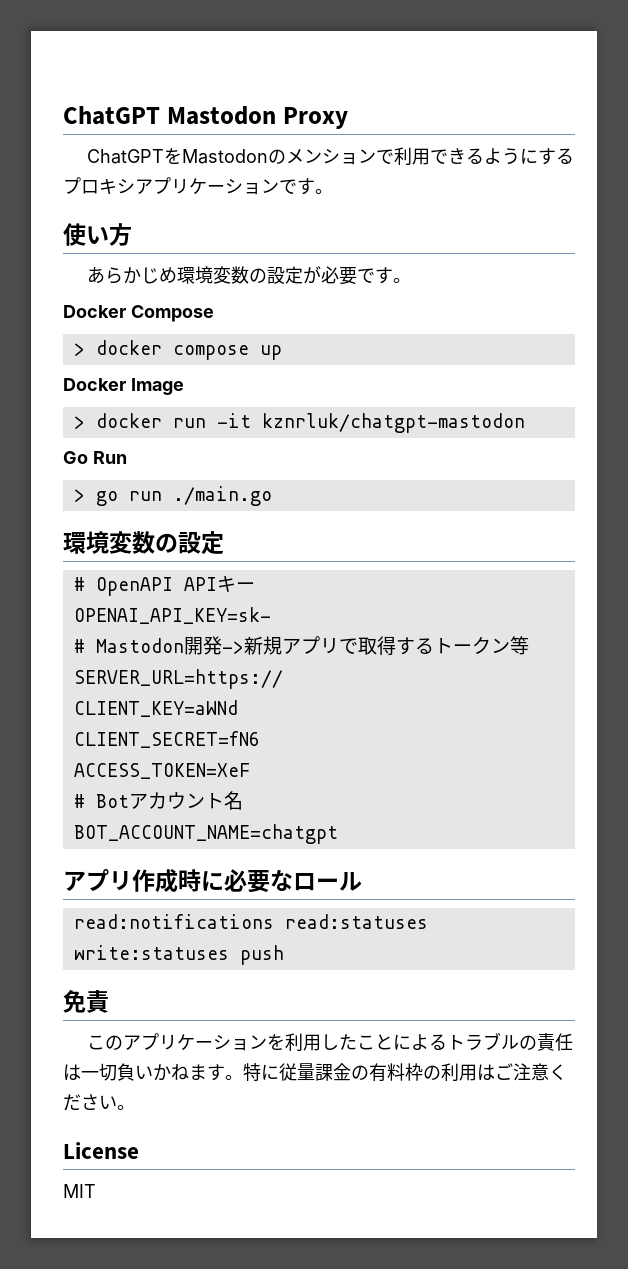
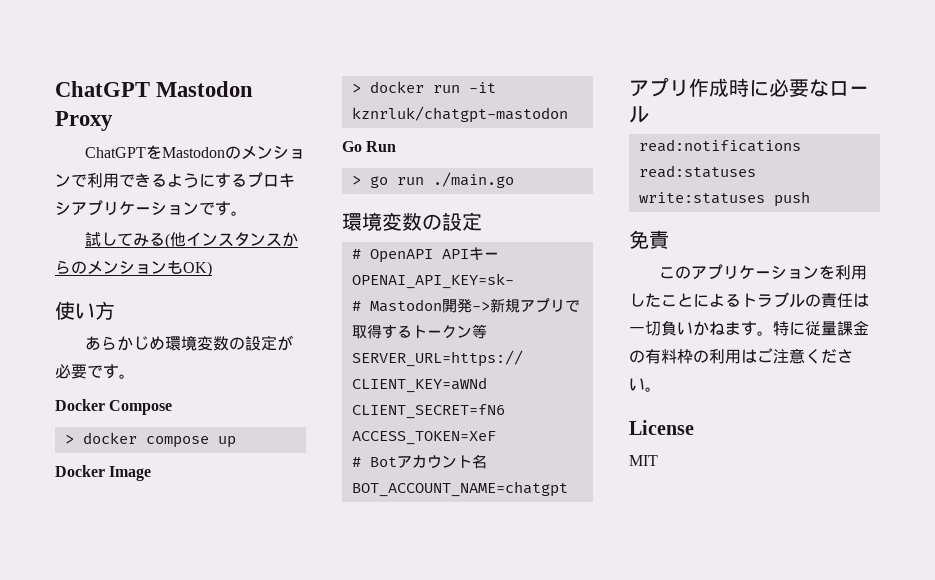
(333, 191) none -> [84,232,298,249] [55,260,212,277] // 試してみる(他インスタンスからのメンションもOK)

